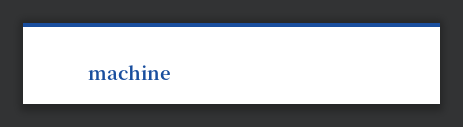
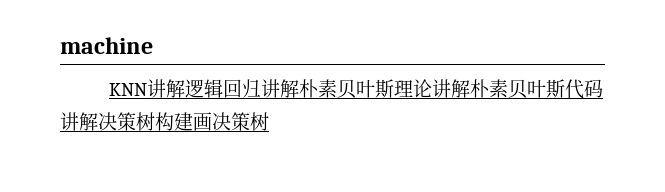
(171, 72) none -> [109,79,604,99] [60,112,269,131] // KNN讲解逻辑回归讲解朴素贝叶斯理论讲解朴素贝叶斯代码讲解决策树构建画决策树

